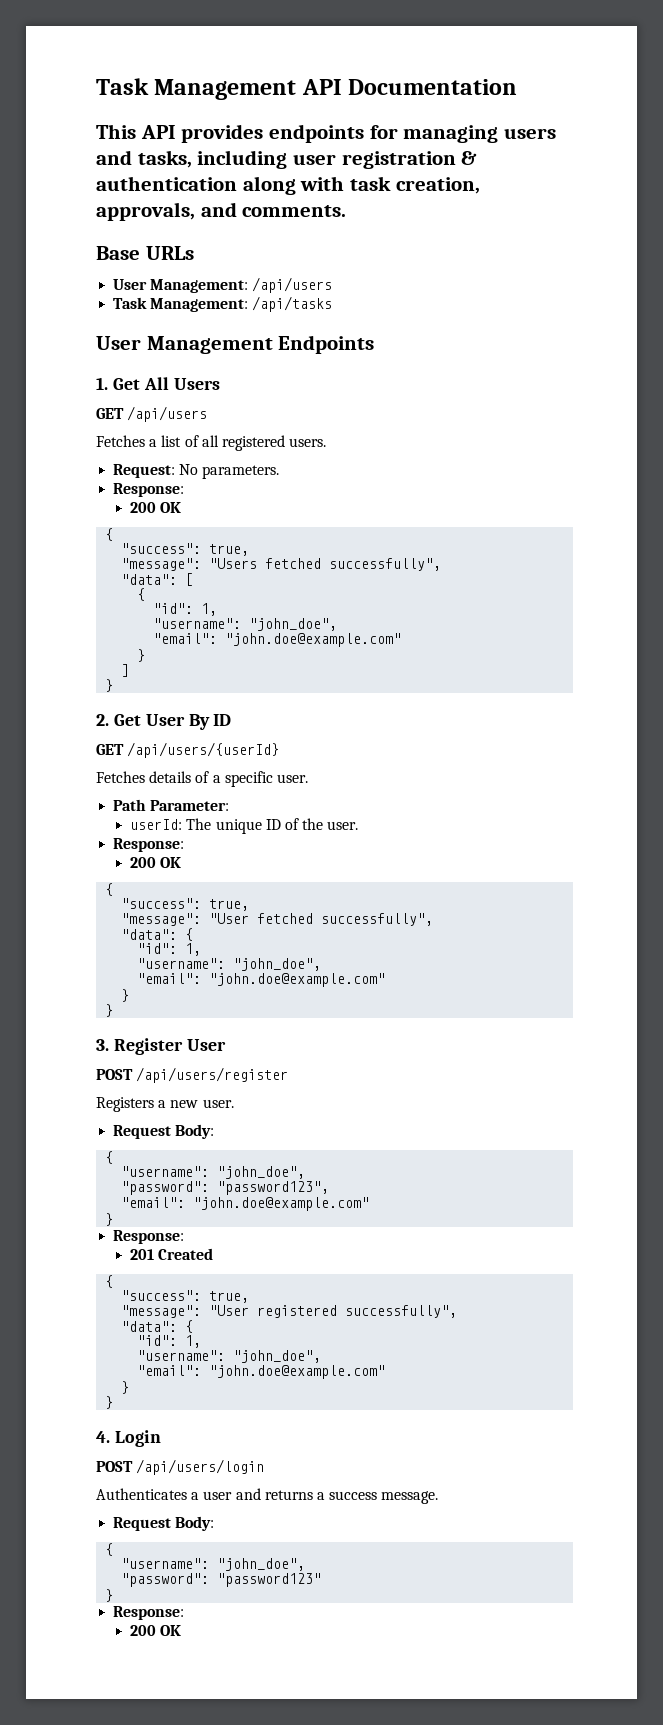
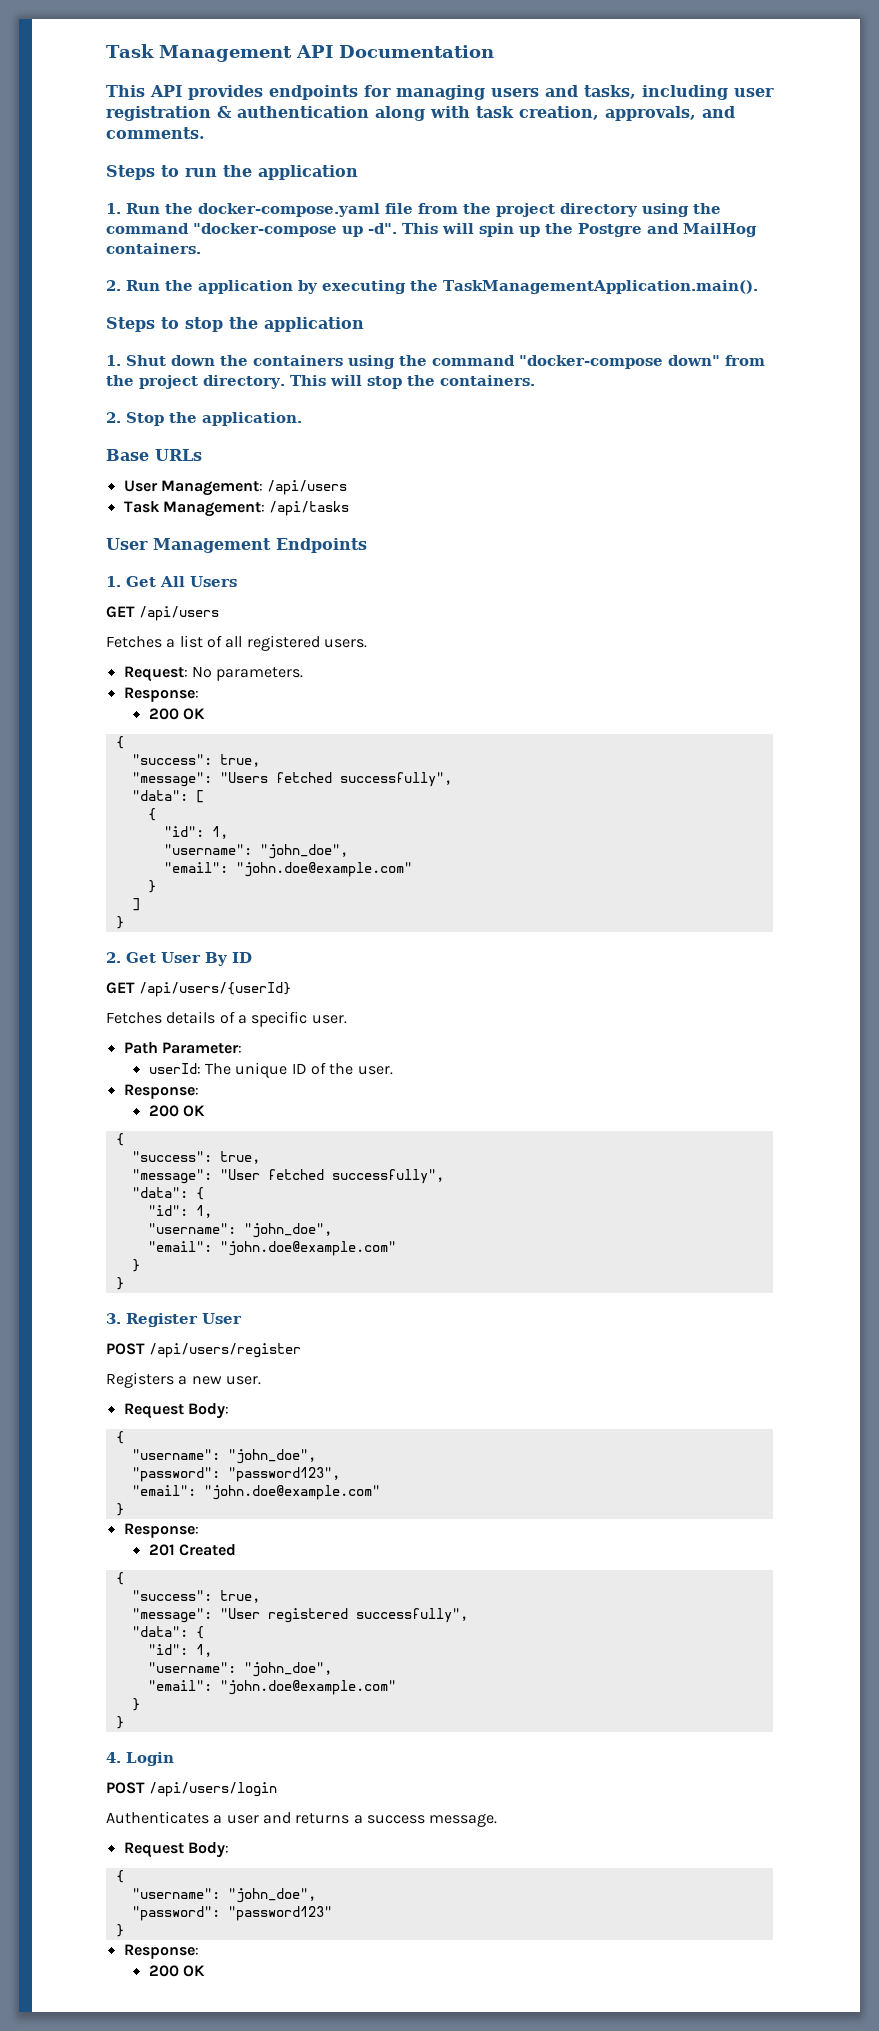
(347, 211) none -> [106,165,358,180] [106,203,721,217] [106,223,757,237] [106,243,201,254] [106,280,758,294] [106,317,364,332] [106,355,765,369] [106,375,535,389] [106,412,302,426] // Steps to run the application // 1. Run the docker-compose.yaml file from the project directory using the command "docker-compose up -d". This will spin up the Postgre and MailHog containers. // 2. Run the application by executing the TaskManagementApplication.main(). // Steps to stop the application // 1. Shut down the containers using the command "docker-compose down" from the project directory. This will stop the containers. // 2. Stop the application.

